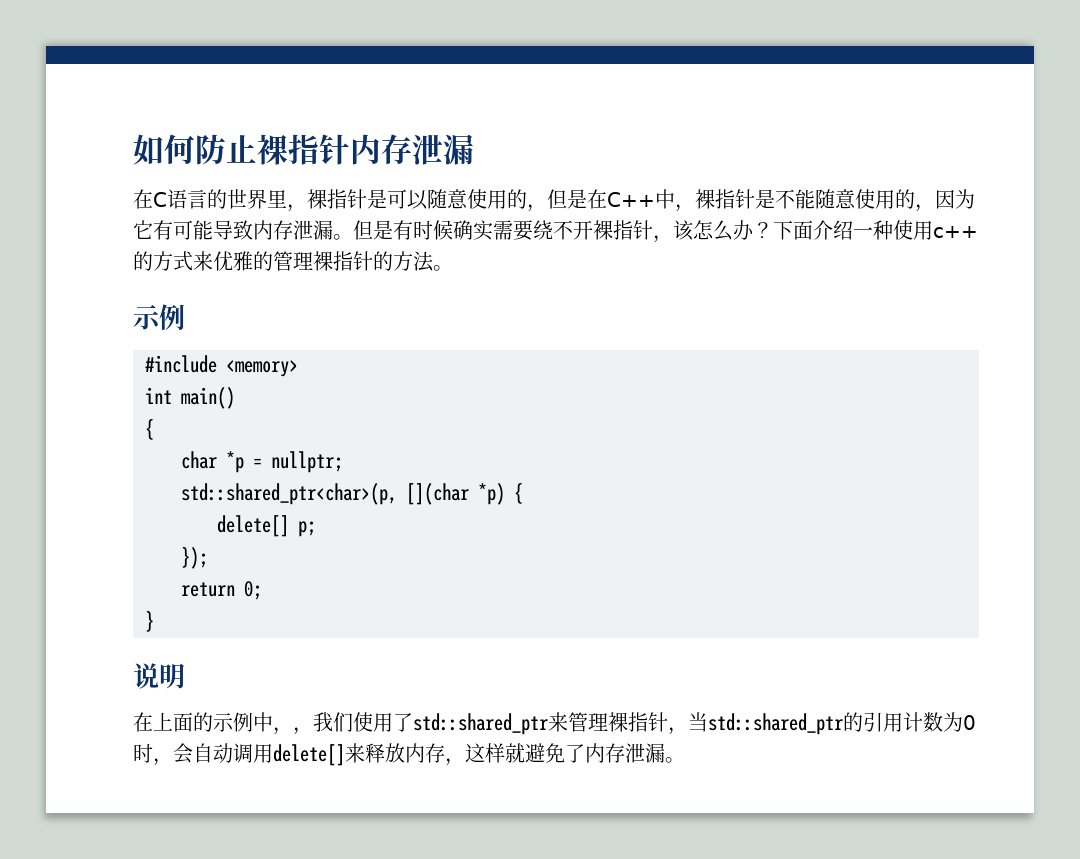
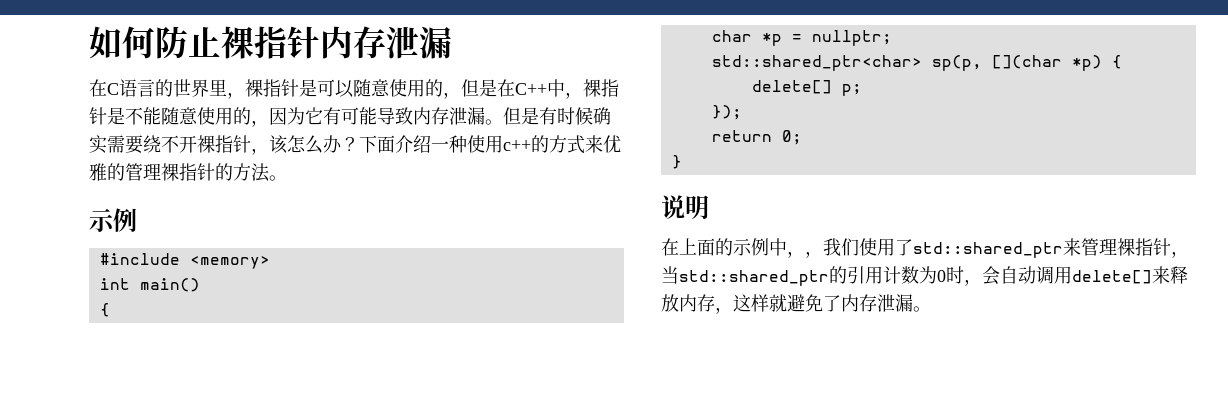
[181,483,397,505] std::shared_ptr<char>(p, -> [711,55,982,71] std::shared_ptr<char> sp(p,

